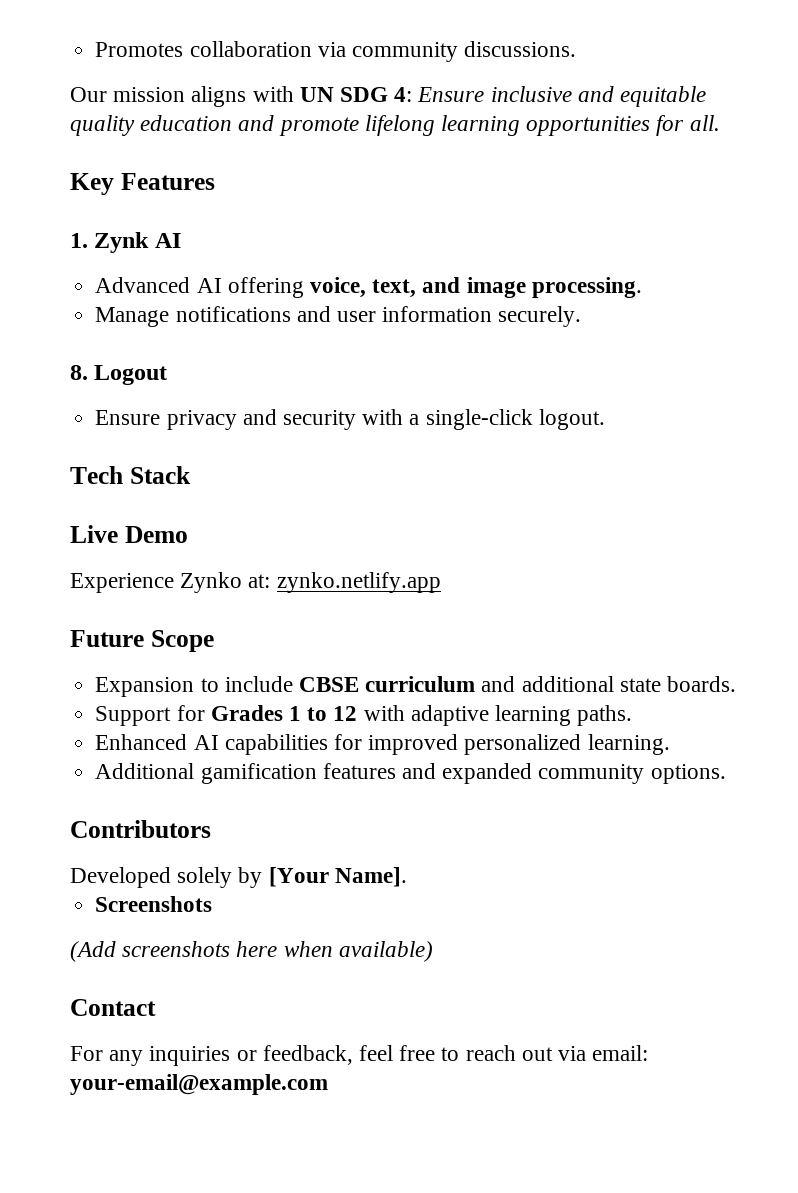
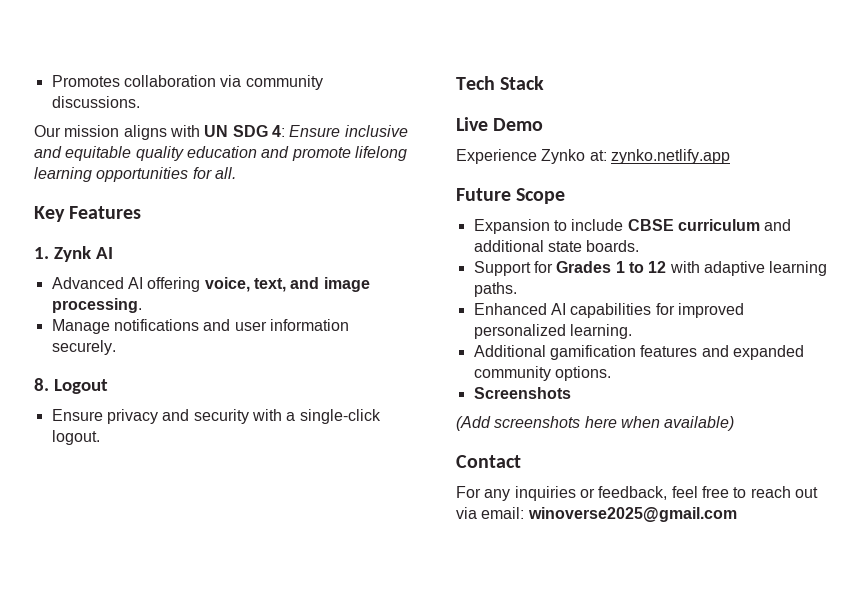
[70,820,211,838] [70,867,407,888] // Contributors // Developed solely by [Your Name]. -> (611, 373) none
[70,1074,328,1095] your-email@example.com -> [527,507,737,522] winoverse2025@gmail.com

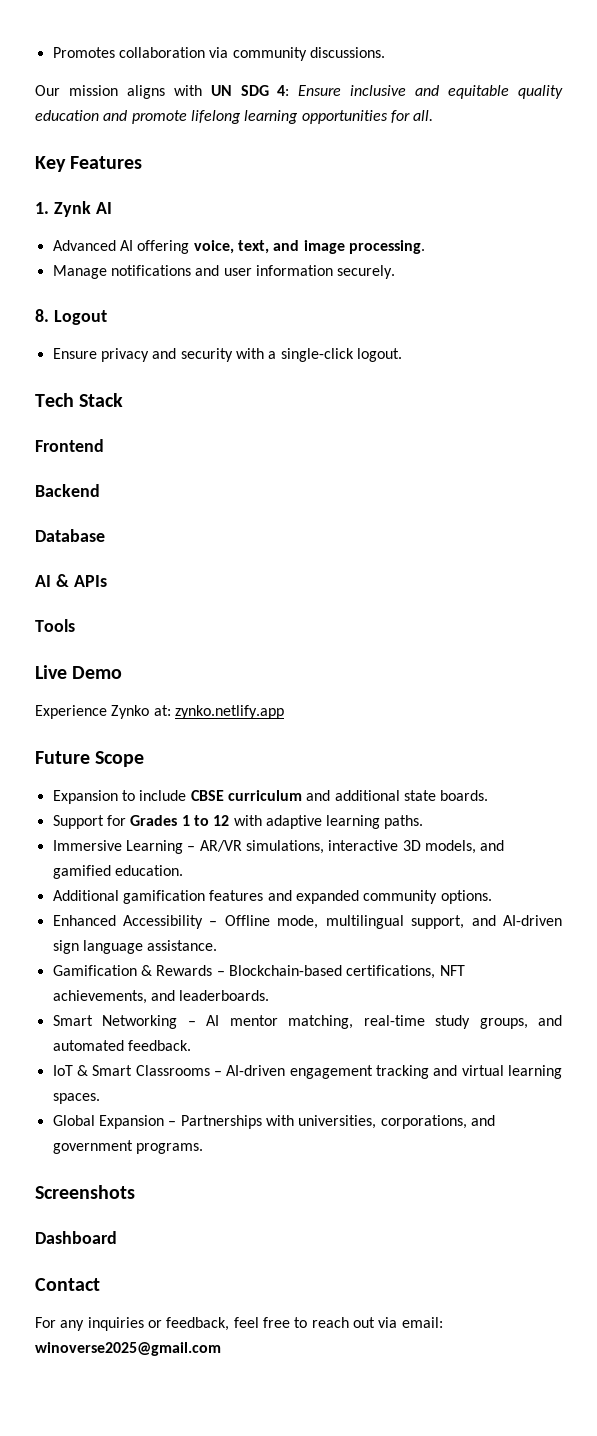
(545, 83) none -> [35,439,104,452] [35,484,100,497] [35,529,105,542] [35,574,107,587] [35,619,75,632] // Frontend // Backend // Database // AI & APIs // Tools
[473,303,744,318] [473,324,632,339] Enhanced AI capabilities for improved personalized learning. -> [52,840,505,854] [52,865,183,879] Immersive Learning – AR/VR simulations, interactive 3D models, and gamified education.
[473,387,571,399] [456,416,735,431] Screenshots // (Add screenshots here when available) -> [52,915,562,929] [52,940,218,954] [52,965,465,979] [52,990,270,1004] [52,1015,562,1029] [52,1040,191,1051] [52,1065,562,1079] [52,1093,100,1104] [52,1115,495,1129] [52,1140,203,1154] [35,1185,135,1199] [35,1231,117,1244] Enhanced Accessibility – Offline mode, multilingual support, and AI-driven sign language assistance. // Gamification & Rewards – Blockchain-based certifications, NFT achievements, and leaderboards. // Smart Networking – AI mentor matching, real-time study groups, and automated feedback. // IoT & Smart Classrooms – AI-driven engagement tracking and virtual learning spaces. // Global Expansion – Partnerships with universities, corporations, and government programs. // Screenshots // Dashboard

